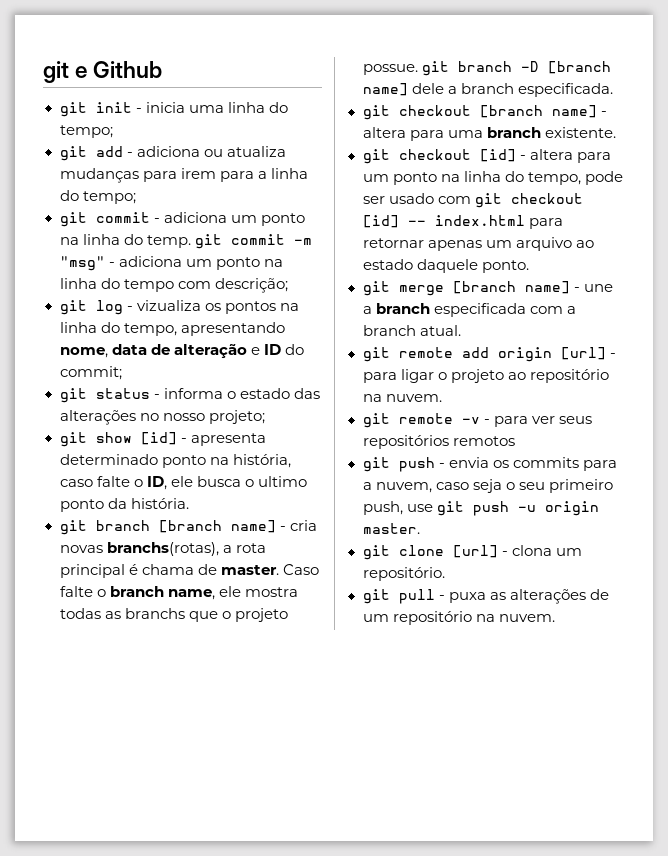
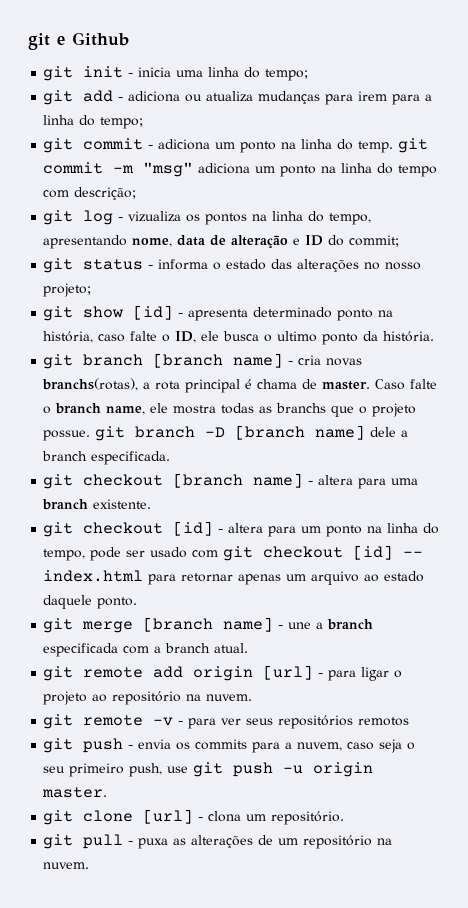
[108,262,115,267] - -> (194, 169) none

